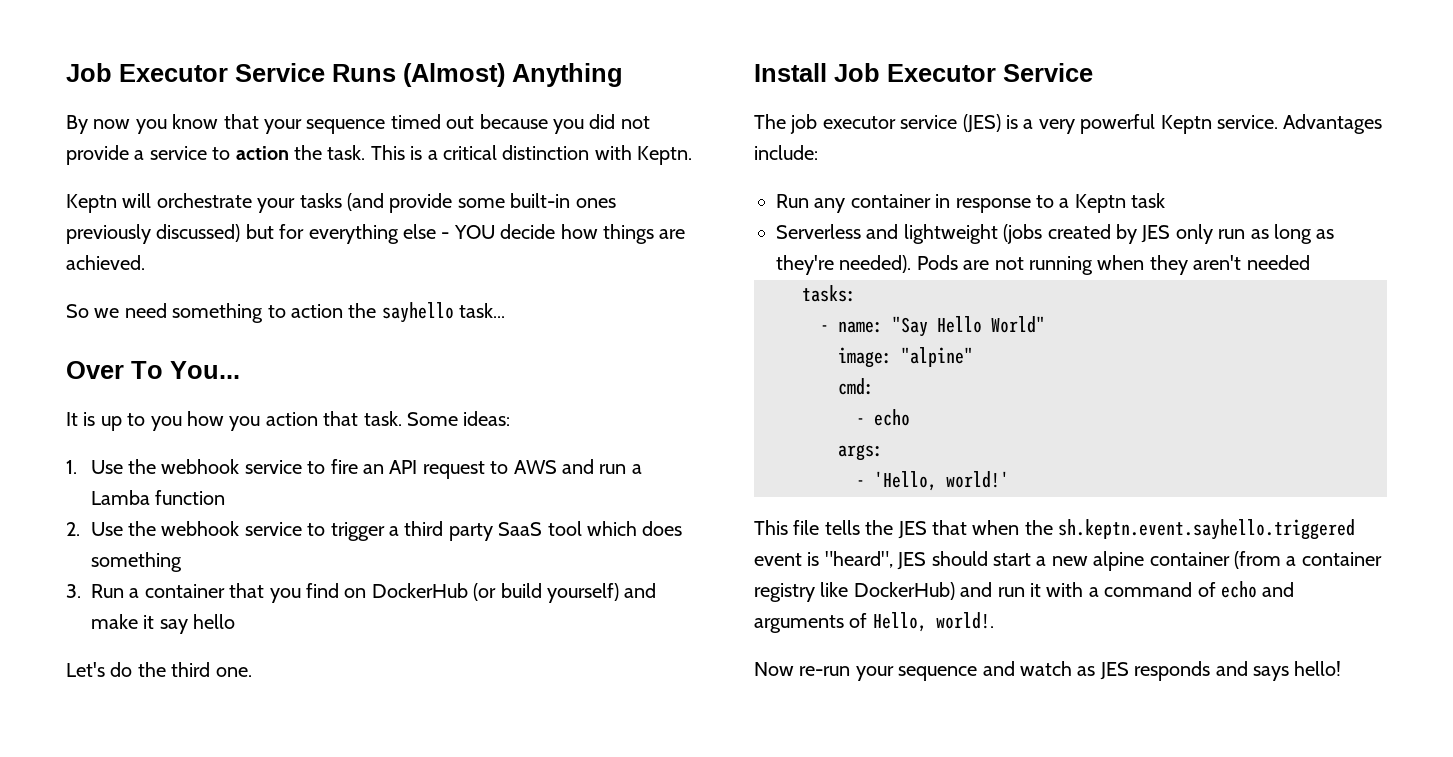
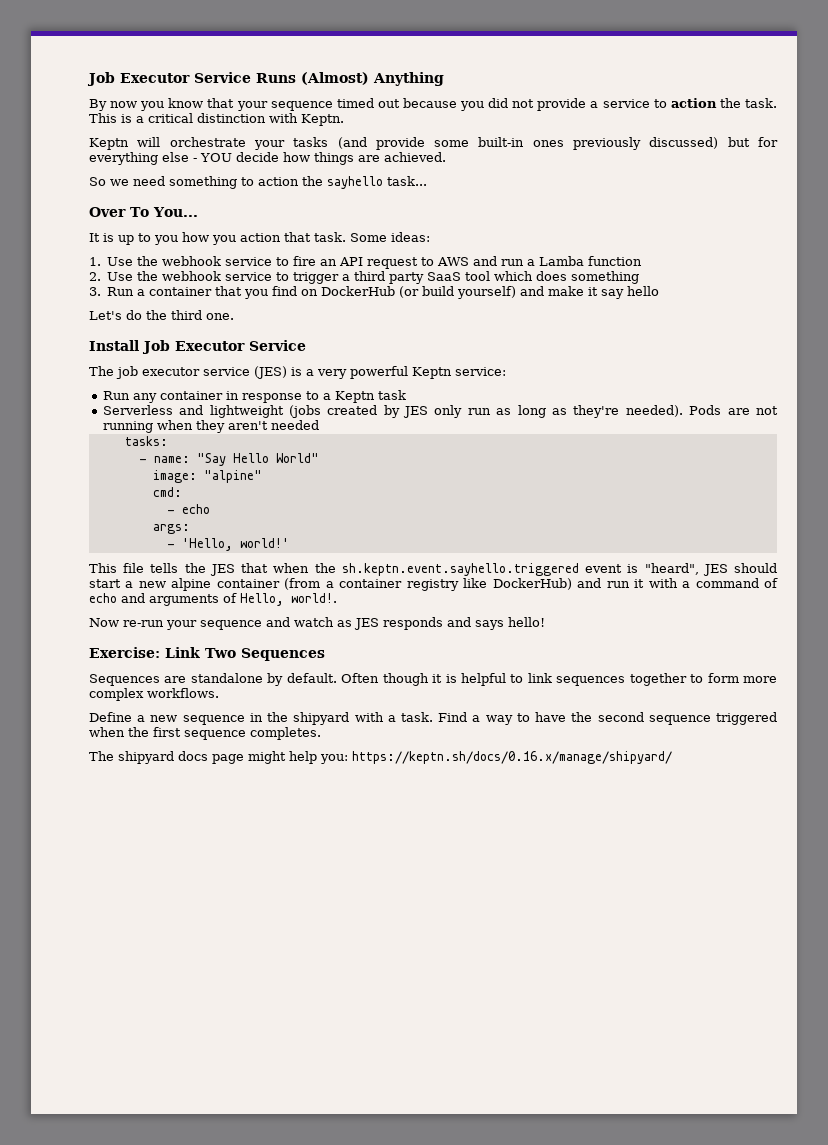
[1217,114,1383,134] [754,145,818,160] service. Advantages include: -> [455,367,506,376] service:
(1342, 668) none -> [89,647,325,661] [89,673,777,686] [89,688,219,701] [89,712,777,725] [89,727,321,740] [89,751,672,764] // Exercise: Link Two Sequences // Sequences are standalone by default. Often though it is helpful to link sequences together to form more complex workflows. // Define a new sequence in the shipyard with a task. Find a way to have the second sequence triggered when the first sequence completes. // The shipyard docs page might help you: https://keptn.sh/docs/0.16.x/manage/shipyard/

